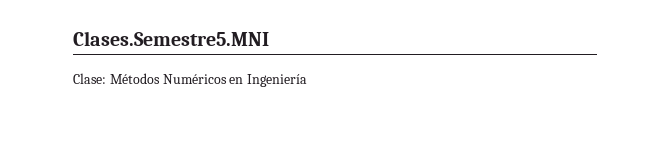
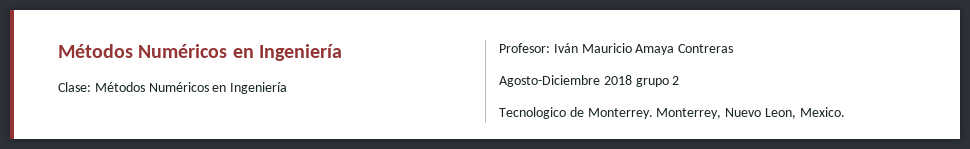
[73,31,269,46] Clases.Semestre5.MNI -> [58,44,342,61] Métodos Numéricos en Ingeniería
(308, 80) none -> [499,43,734,55] [499,75,680,87] [499,107,845,119] // Profesor: Iván Mauricio Amaya Contreras // Agosto-Diciembre 2018 grupo 2 // Tecnologico de Monterrey. Monterrey, Nuevo Leon, Mexico.

